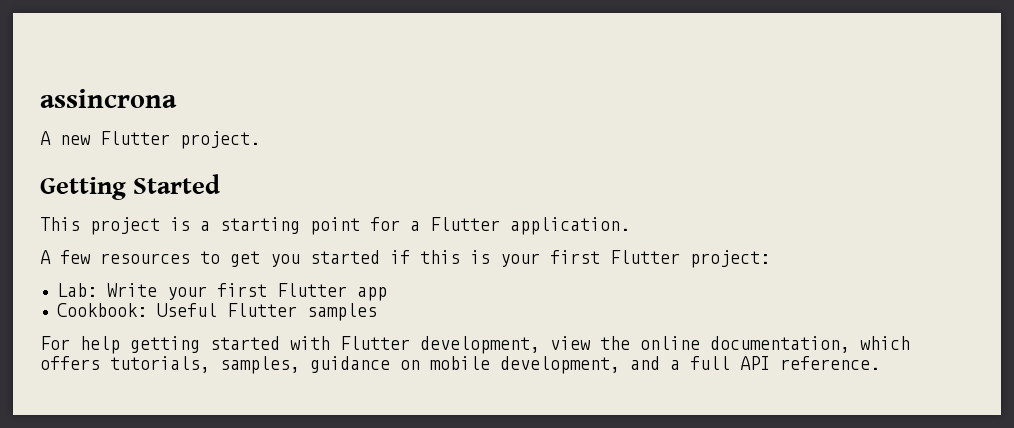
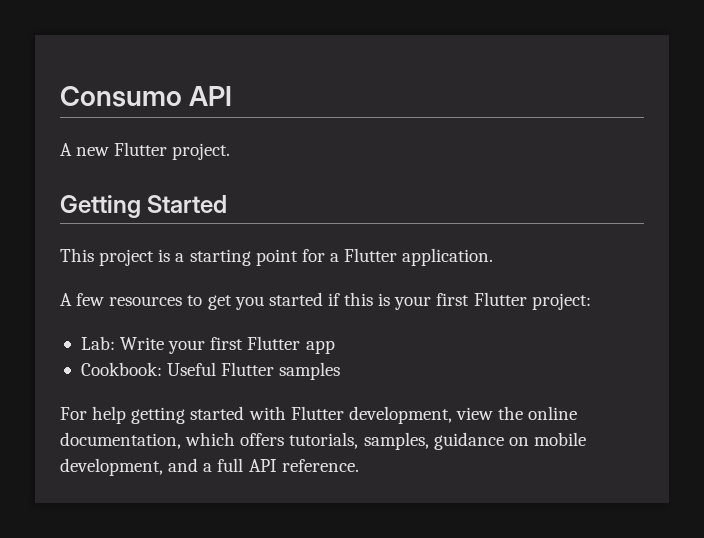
[40,89,177,108] assincrona -> [60,86,233,107] Consumo API

